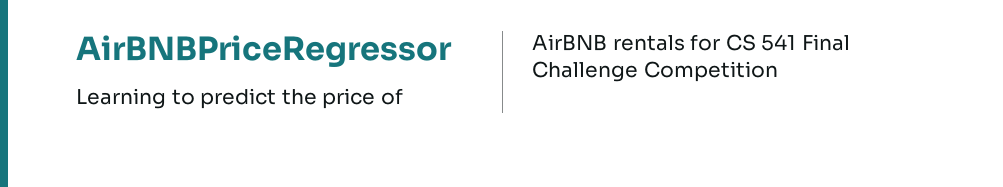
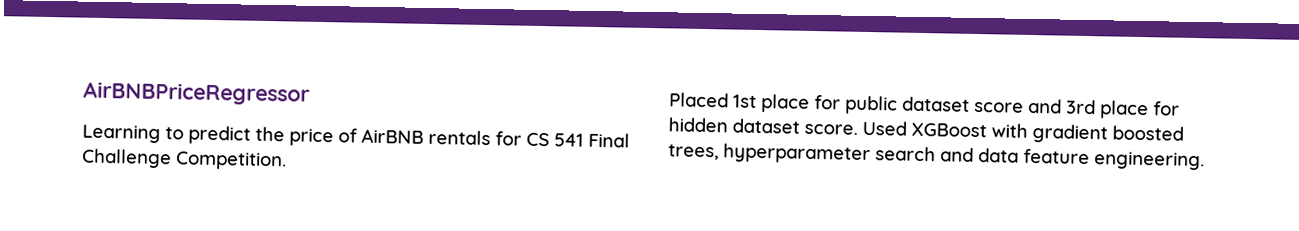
[643,61,778,82] Competition -> [175,151,287,171] [669,92,1180,120] [668,117,1184,144] [668,143,1205,171] Competition. // Placed 1st place for public dataset score and 3rd place for hidden dataset score. Used XGBoost with gradient boosted trees, hyperparameter search and data feature engineering.

